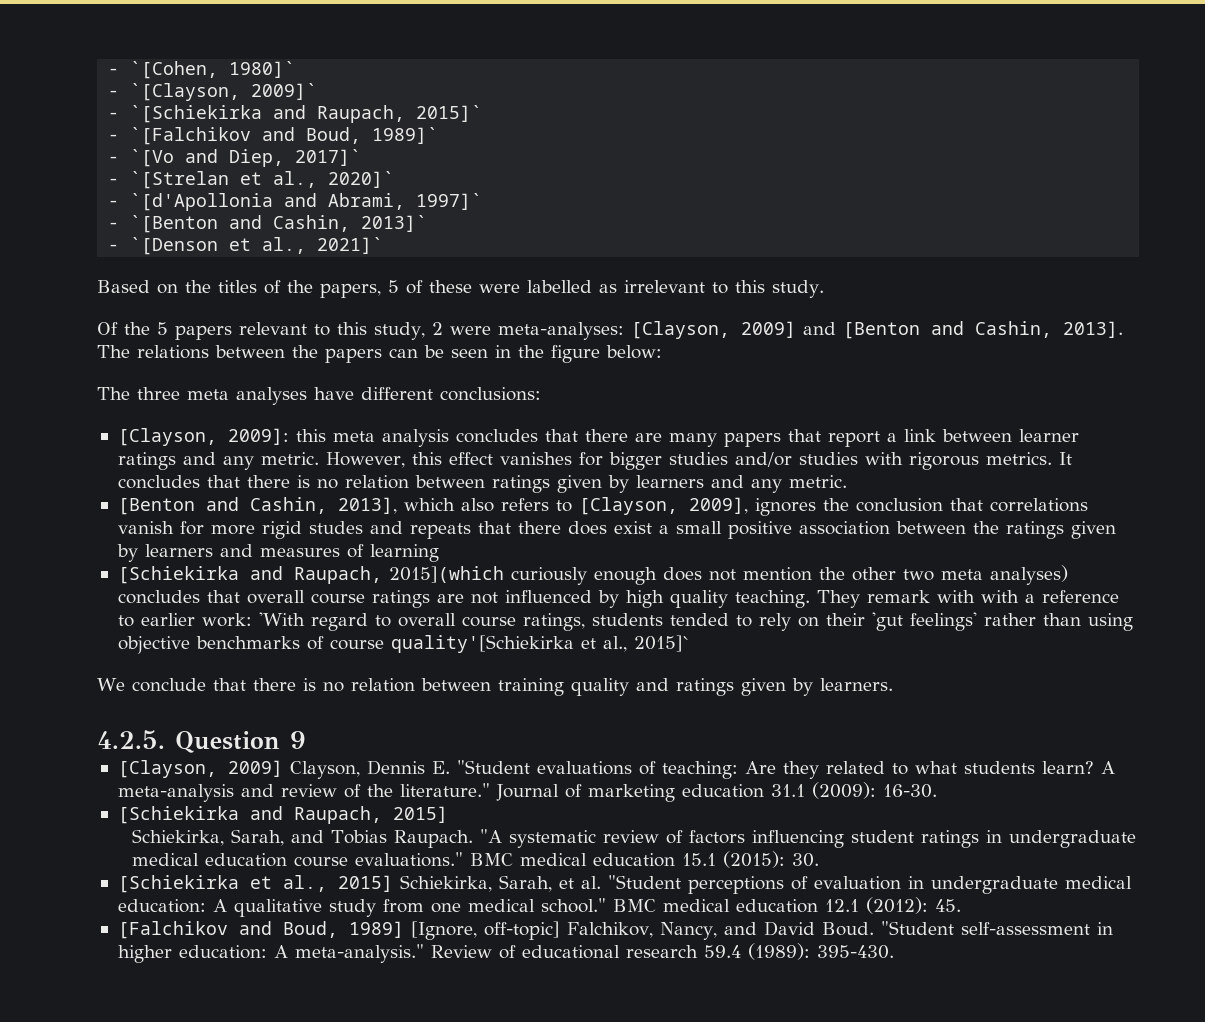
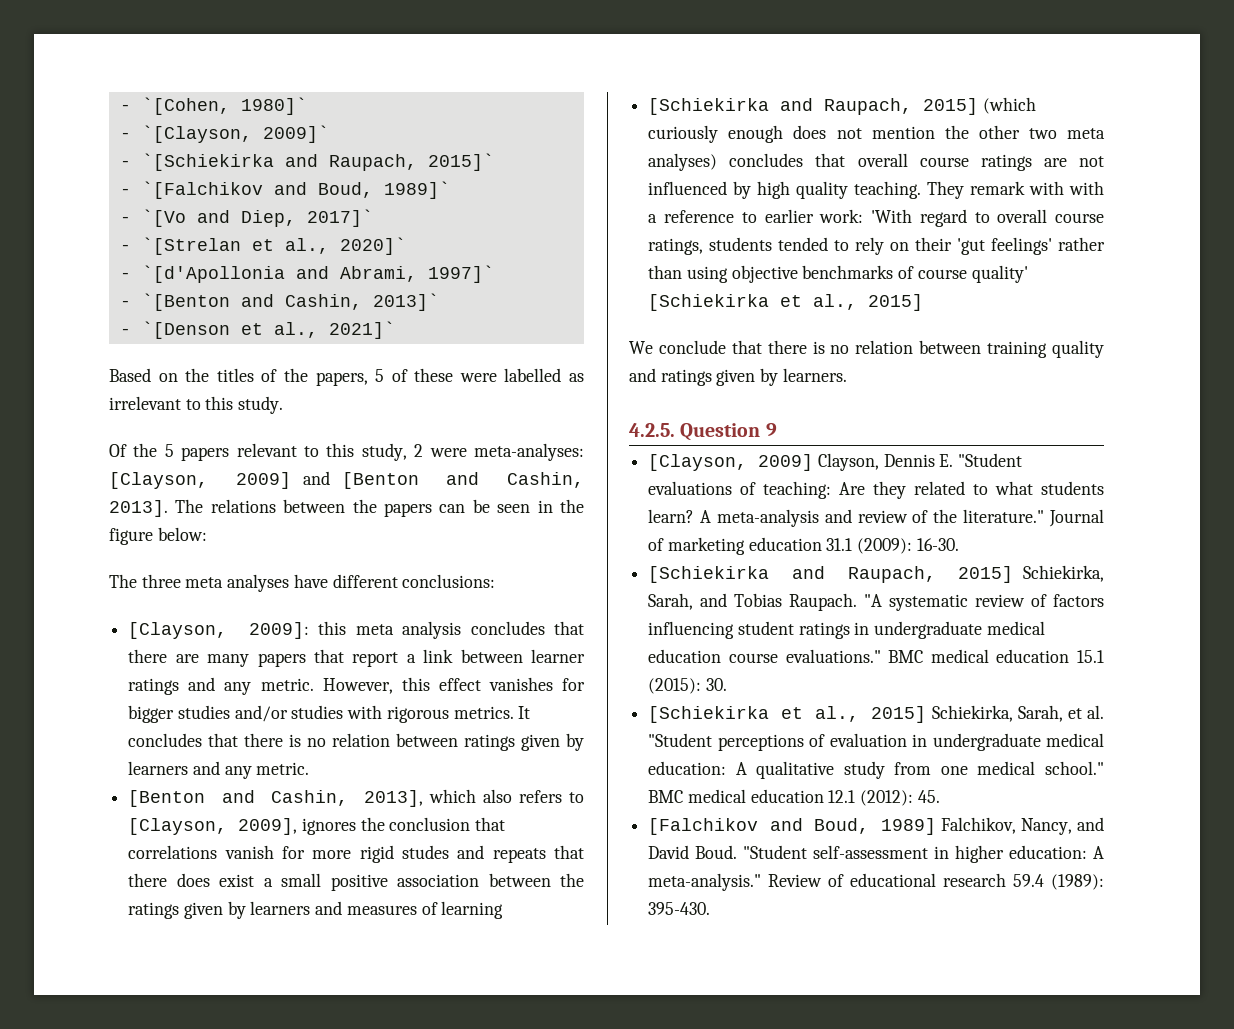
[388,566,504,583] 2015](which -> [923,97,1036,115] 2015] (which
[390,635,689,653] quality'[Schiekirka et al., 2015]` -> [971,265,1028,283] [648,294,924,311] quality' [Schiekirka et al., 2015]
(448, 814) // -> (1014, 574) none
[410,921,560,940] [Ignore, off-topic] -> (937, 826) none

